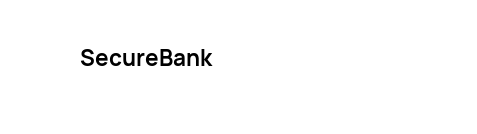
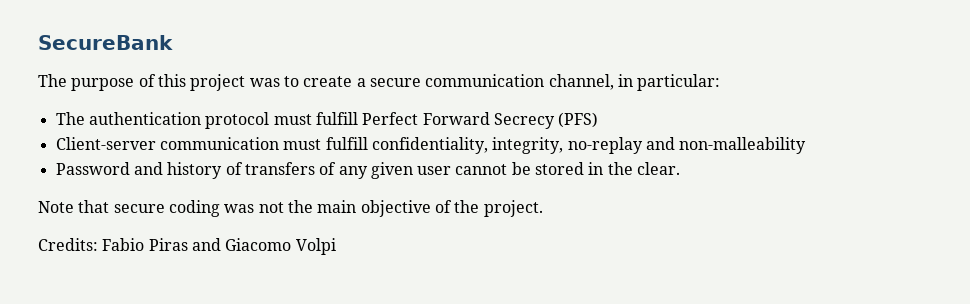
(213, 57) none -> [38,74,721,91] [55,112,599,129] [55,137,807,154] [55,162,681,179] [38,200,543,217] [38,238,336,255] // The purpose of this project was to create a secure communication channel, in particular: // The authentication protocol must fulfill Perfect Forward Secrecy (PFS) // Client-server communication must fulfill confidentiality, integrity, no-replay and non-malleability // Password and history of transfers of any given user cannot be stored in the clear. // Note that secure coding was not the main objective of the project. // Credits: Fabio Piras and Giacomo Volpi

